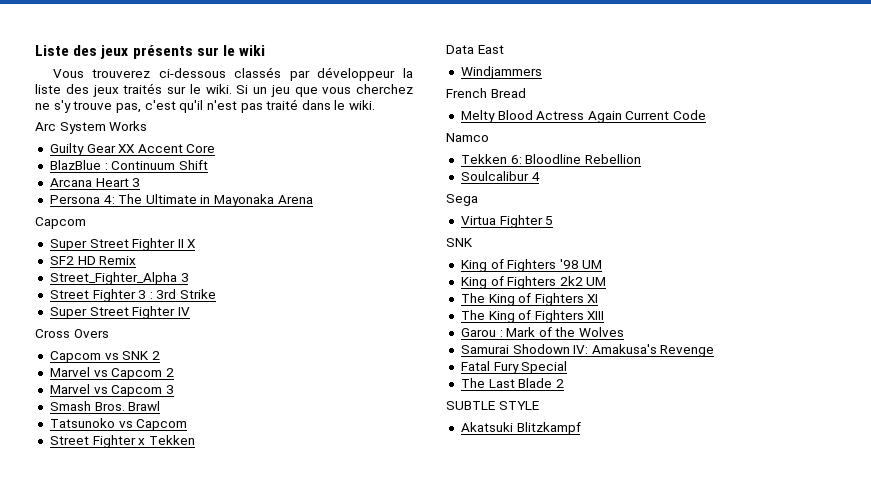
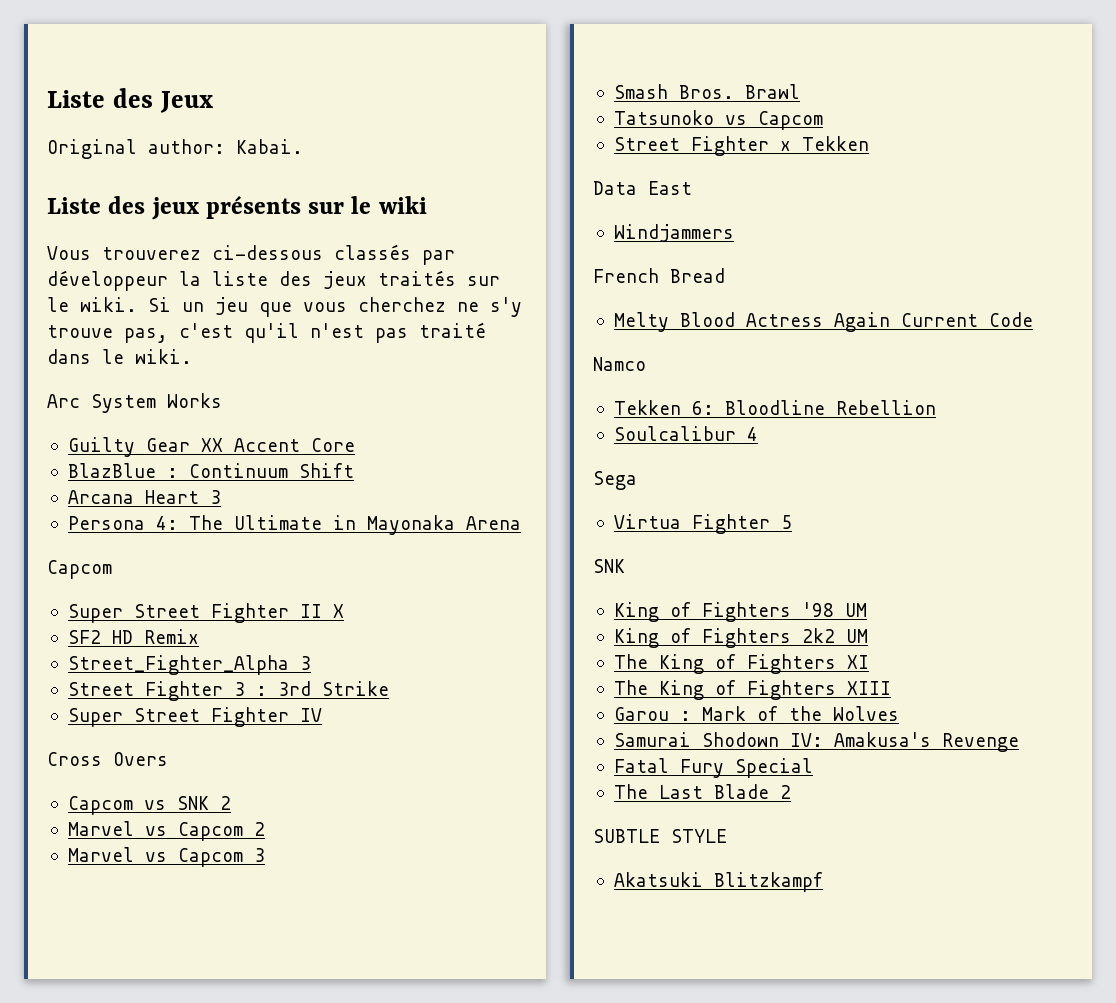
[35,45,98,56] Liste des -> [47,88,213,113] [47,139,303,159] [47,196,146,214] Liste des Jeux // Original author: Kabai. // Liste des

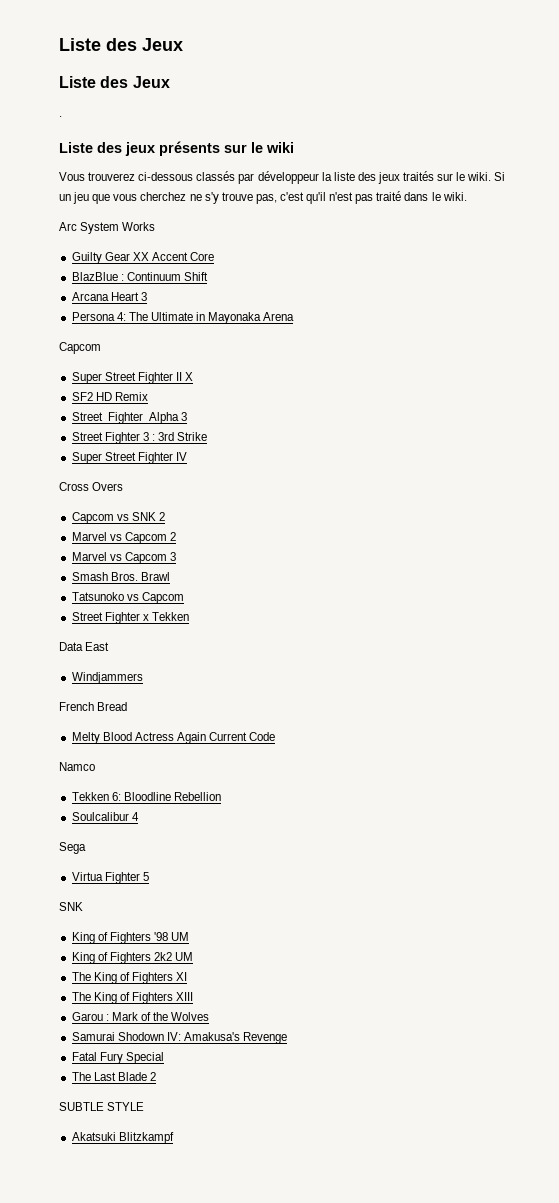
[47,88,213,113] [47,139,303,159] Liste des Jeux // Original author: Kabai. -> [59,38,183,51] [59,76,170,88] [59,116,62,117] Liste des Jeux // Liste des Jeux // .

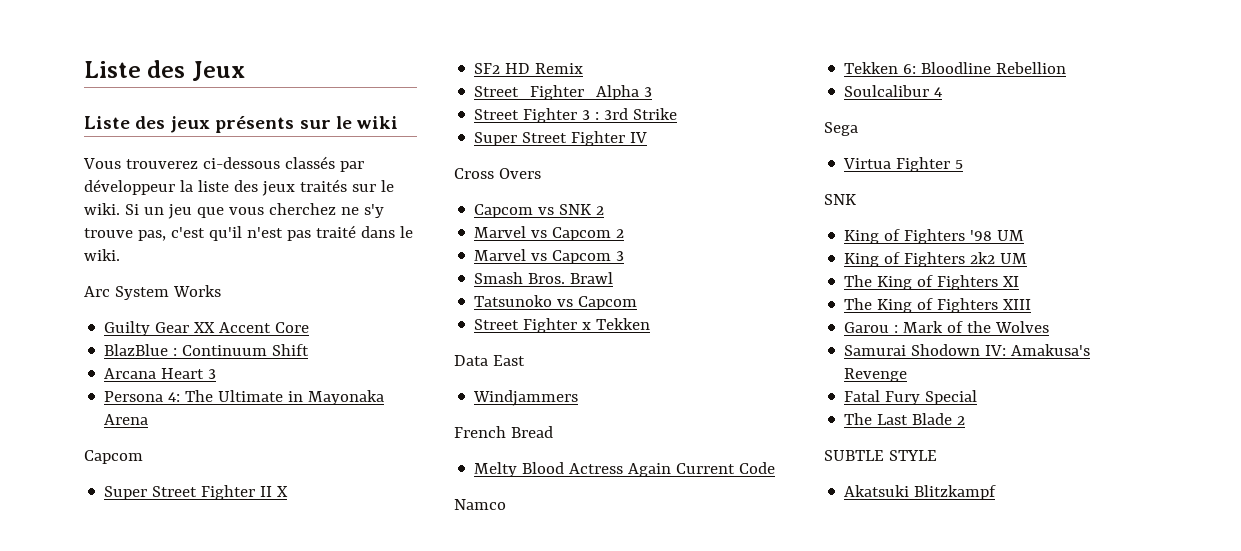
[59,38,183,51] [59,76,170,88] [59,116,62,117] Liste des Jeux // Liste des Jeux // . -> [84,60,245,81] Liste des Jeux

